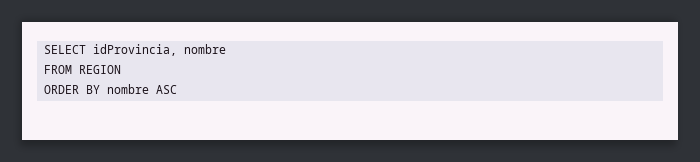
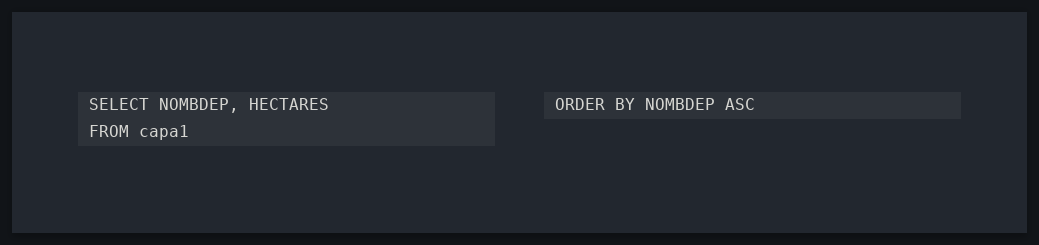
[93,44,227,56] idProvincia, nombre -> [158,98,329,113] NOMBDEP, HECTARES
[79,65,122,74] REGION -> [138,125,189,140] capa1
[107,84,150,94] nombre -> [644,98,715,110] NOMBDEP

